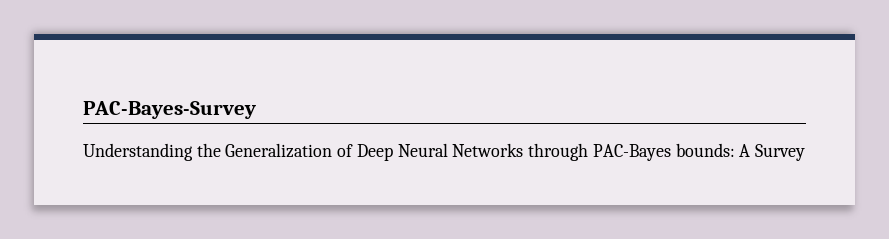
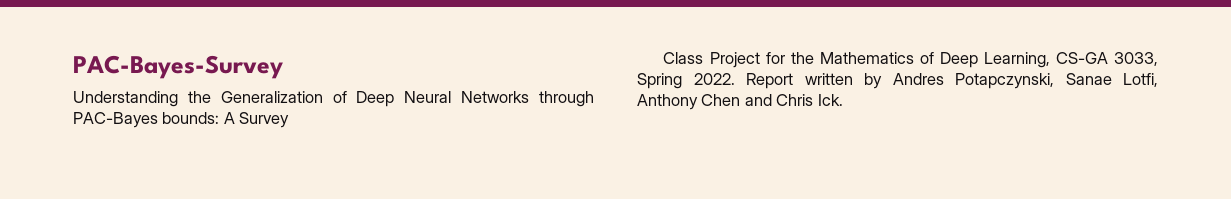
(805, 152) none -> [663,52,1158,68] [637,73,1158,89] [637,94,843,110] // Class Project for the Mathematics of Deep Learning, CS-GA 3033, Spring 2022. Report written by Andres Potapczynski, Sanae Lotfi, Anthony Chen and Chris Ick.

